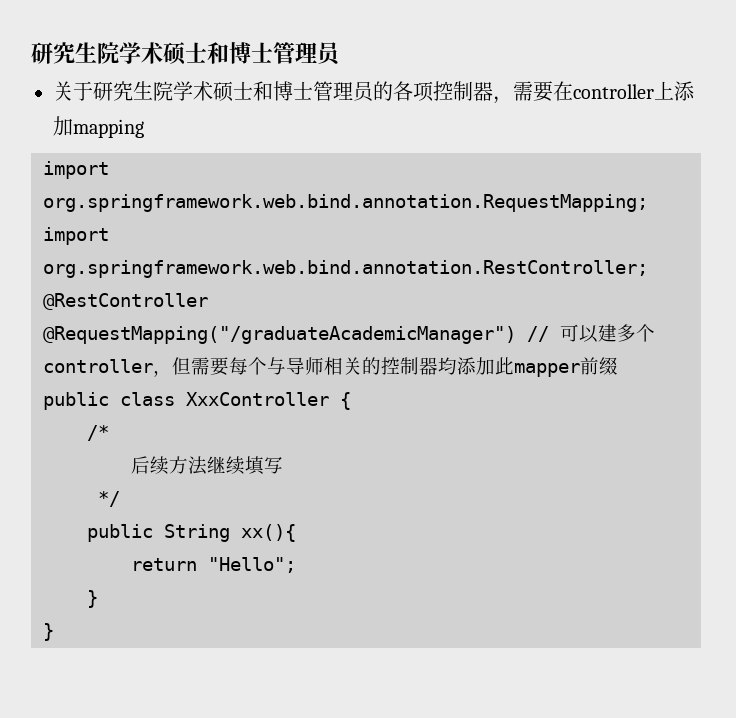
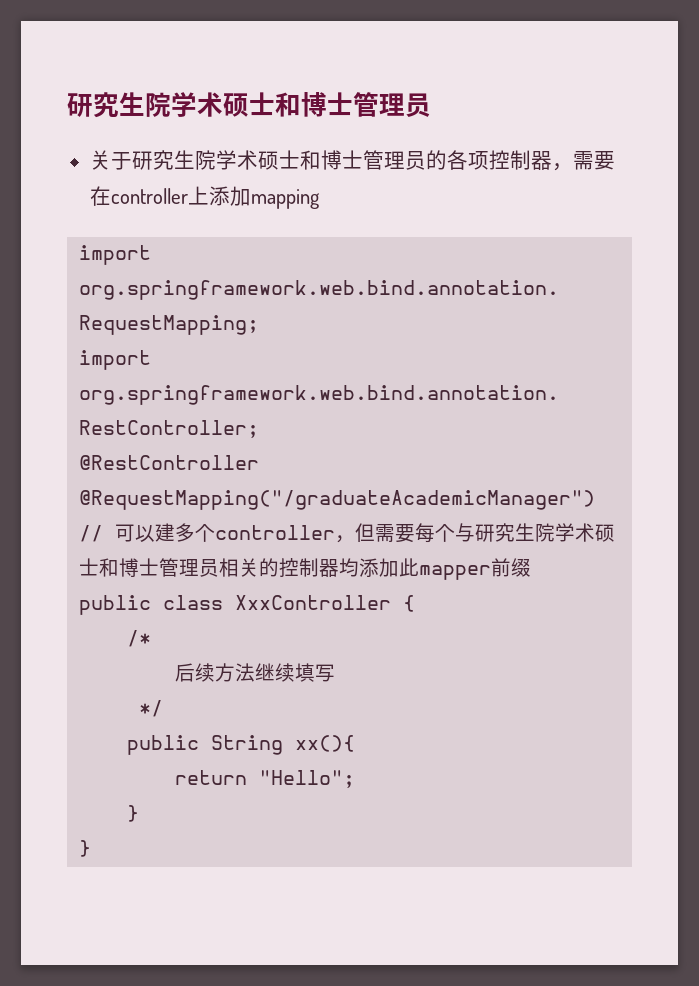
[286,357,324,375] 导师 -> [475,523,616,542] [79,558,220,577] 研究生院学术硕士和博士管理员

